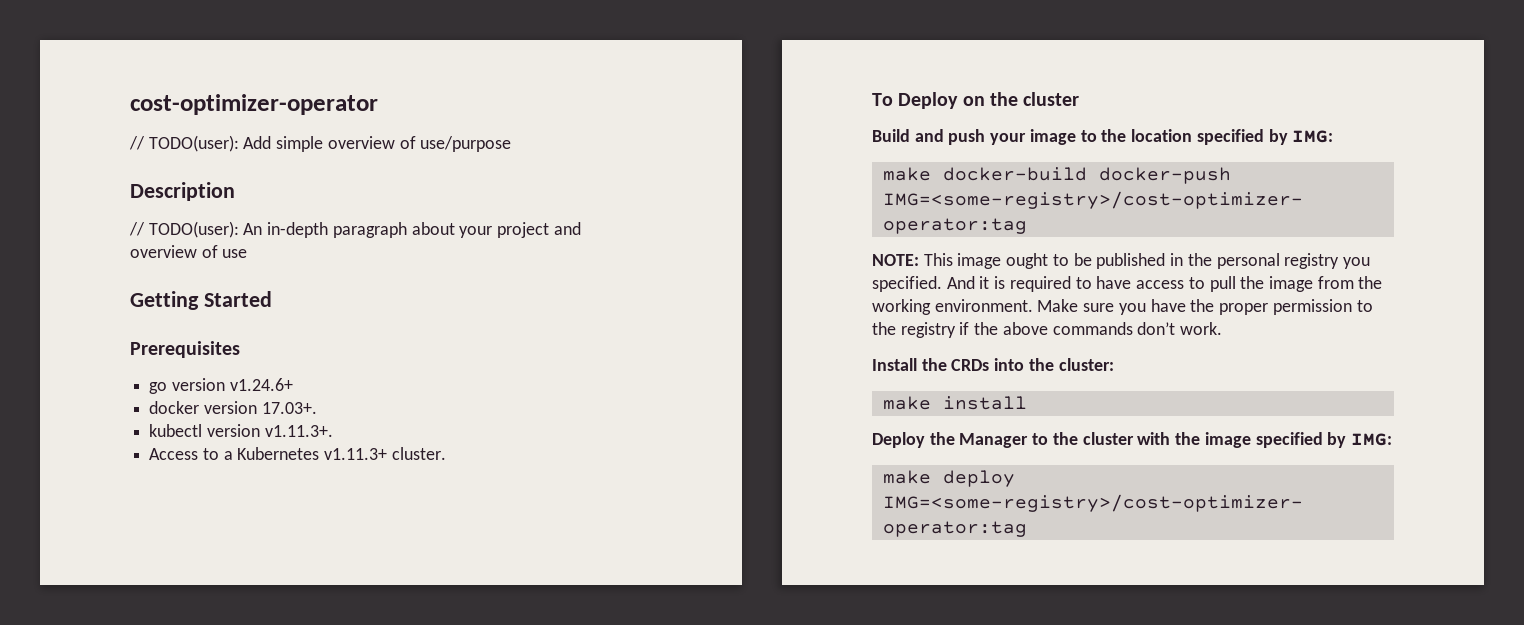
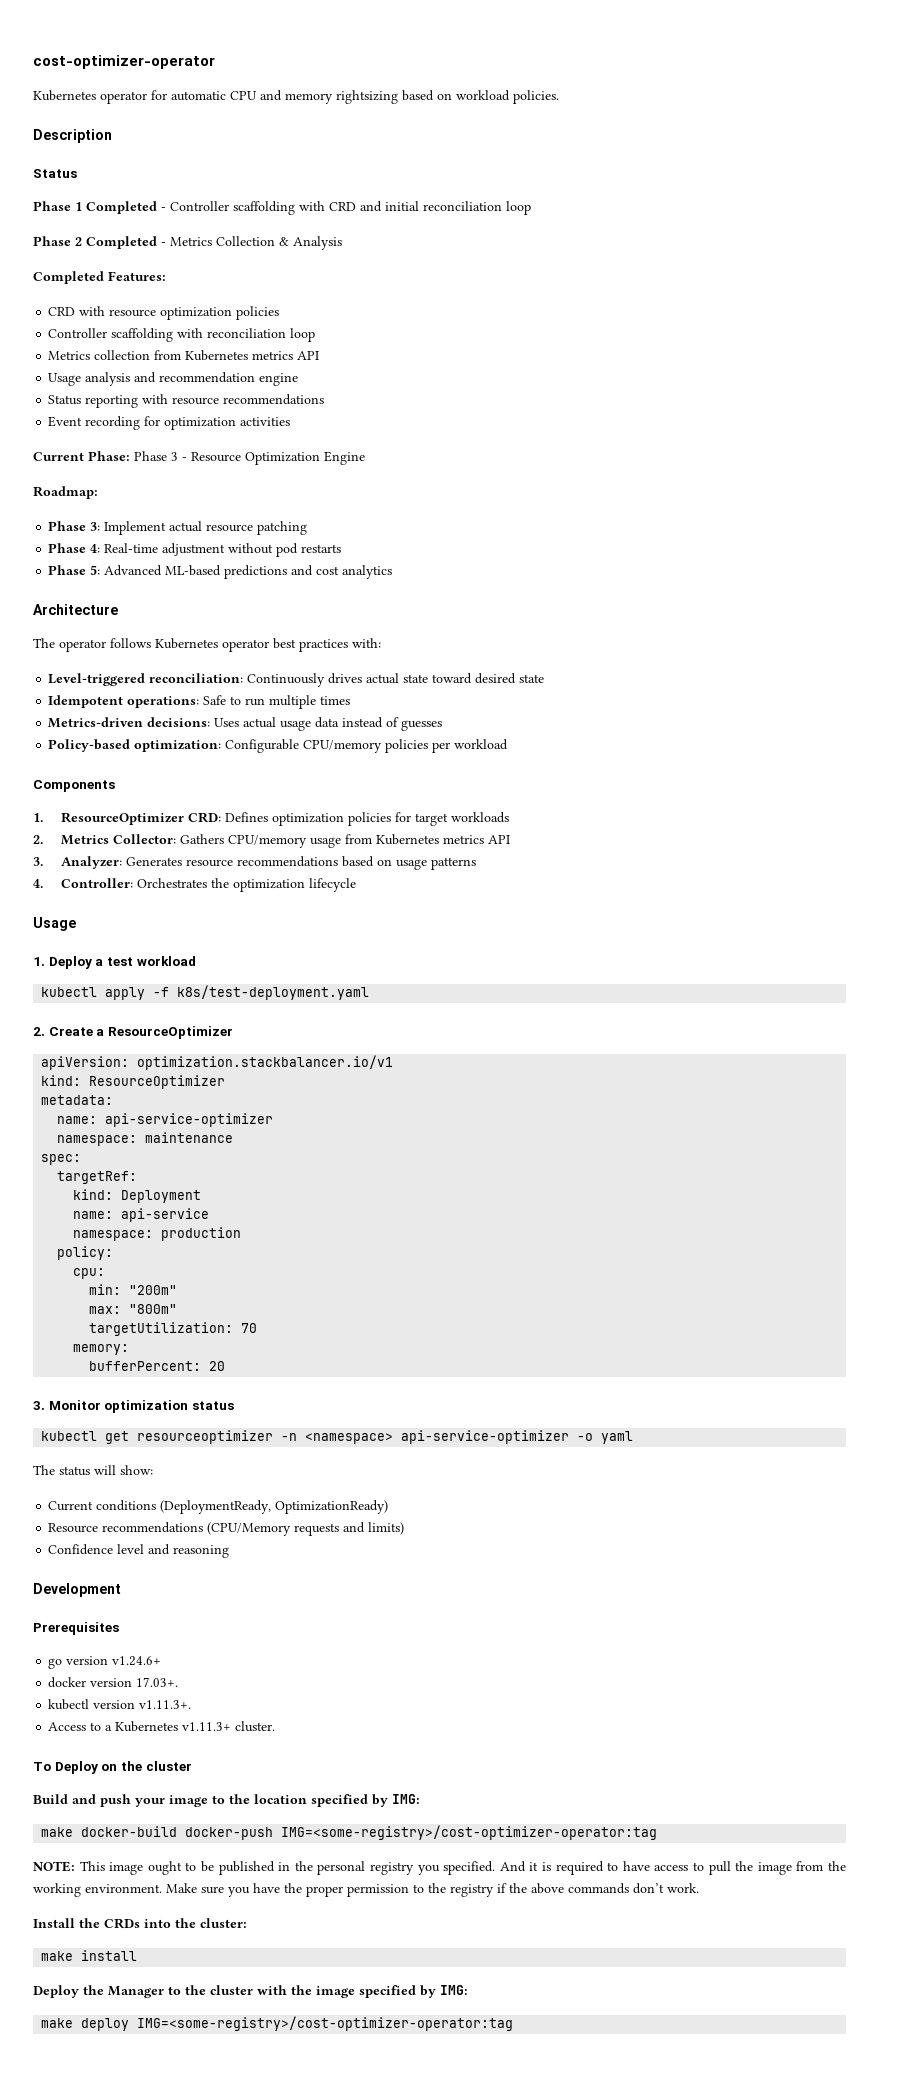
[129,135,512,152] [130,182,235,201] [129,221,581,238] [130,245,248,258] [130,291,272,310] // TODO(user): Add simple overview of use/purpose // Description // // TODO(user): An in-depth paragraph about your project and overview of use // Getting Started -> [33,90,559,104] [33,129,112,143] [33,169,77,178] [33,201,531,215] [33,236,342,250] [33,271,166,284] [48,306,280,320] [48,328,316,342] [48,350,320,361] [48,372,299,386] [48,394,325,408] [48,416,291,430] [33,451,365,465] [33,486,98,499] [48,521,308,535] [48,543,342,557] [48,565,393,579] [33,604,118,615] [33,638,381,652] [48,673,545,687] [48,695,351,709] [48,717,443,731] [48,739,509,753] [33,780,115,792] [33,812,509,826] [33,834,510,848] [33,856,476,870] [33,878,356,892] [33,917,76,931] [33,956,196,969] [41,985,370,1000] [33,1026,233,1039] [41,1055,394,1070] [41,1075,226,1089] [41,1095,114,1105] [57,1113,274,1127] [57,1132,234,1146] [41,1154,82,1165] [57,1171,138,1184] [73,1189,202,1203] [73,1208,210,1222] [73,1227,242,1241] [57,1246,114,1260] [73,1268,106,1279] [89,1284,178,1295] [89,1304,178,1314] [89,1322,258,1336] [73,1344,130,1355] [89,1361,226,1371] [33,1400,234,1413] [41,1430,634,1444] [33,1465,153,1476] [48,1500,389,1514] [48,1522,405,1536] [48,1544,230,1558] [33,1583,121,1597] Kubernetes operator for automatic CPU and memory rightsizing based on workload policies. // Description // Status // Phase 1 Completed - Controller scaffolding with CRD and initial reconciliation loop // Phase 2 Completed - Metrics Collection & Analysis // Completed Features: // CRD with resource optimization policies // Controller scaffolding with reconciliation loop // Metrics collection from Kubernetes metrics API // Usage analysis and recommendation engine // Status reporting with resource recommendations // Event recording for optimization activities // Current Phase: Phase 3 - Resource Optimization Engine // Roadmap: // Phase 3: Implement actual resource patching // Phase 4: Real-time adjustment without pod restarts // Phase 5: Advanced ML-based predictions and cost analytics // Architecture // The operator follows Kubernetes operator best practices with: // Level-triggered reconciliation: Continuously drives actual state toward desired state // Idempotent operations: Safe to run multiple times // Metrics-driven decisions: Uses actual usage data instead of guesses // Policy-based optimization: Configurable CPU/memory policies per workload // Components // 1. ResourceOptimizer CRD: Defines optimization policies for target workloads // 2. Metrics Collector: Gathers CPU/memory usage from Kubernetes metrics API // 3. Analyzer: Generates resource recommendations based on usage patterns // 4. Controller: Orchestrates the optimization lifecycle // Usage // 1. Deploy a test workload // kubectl apply -f k8s/test-deployment.yaml // 2. Create a ResourceOptimizer // apiVersion: optimization.stackbalancer.io/v1 // kind: ResourceOptimizer // metadata: // name: api-service-optimizer // namespace: maintenance // spec: // targetRef: // kind: Deployment // name: api-service // namespace: production // policy: // cpu: // min: "200m" // max: "800m" // targetUtilization: 70 // memory: // bufferPercent: 20 // 3. Monitor optimization status // kubectl get resourceoptimizer -n <namespace> api-service-optimizer -o yaml // The status will show: // Current conditions (DeploymentReady, OptimizationReady) // Resource recommendations (CPU/Memory requests and limits) // Confidence level and reasoning // Development

